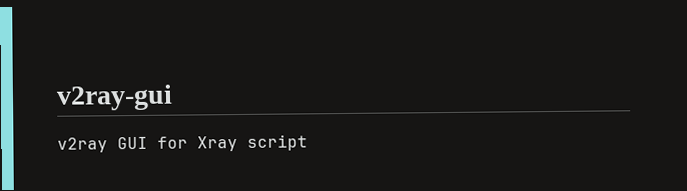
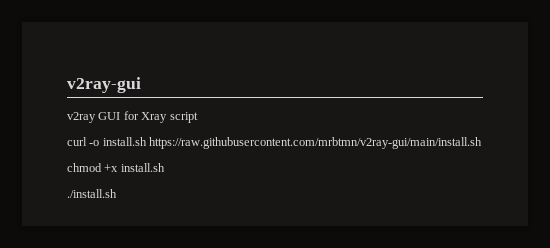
(308, 142) none -> [67,137,483,149] [67,163,165,172] [67,189,117,198] // curl -o install.sh https://raw.githubusercontent.com/mrbtmn/v2ray-gui/main/install.sh // chmod +x install.sh // ./install.sh

